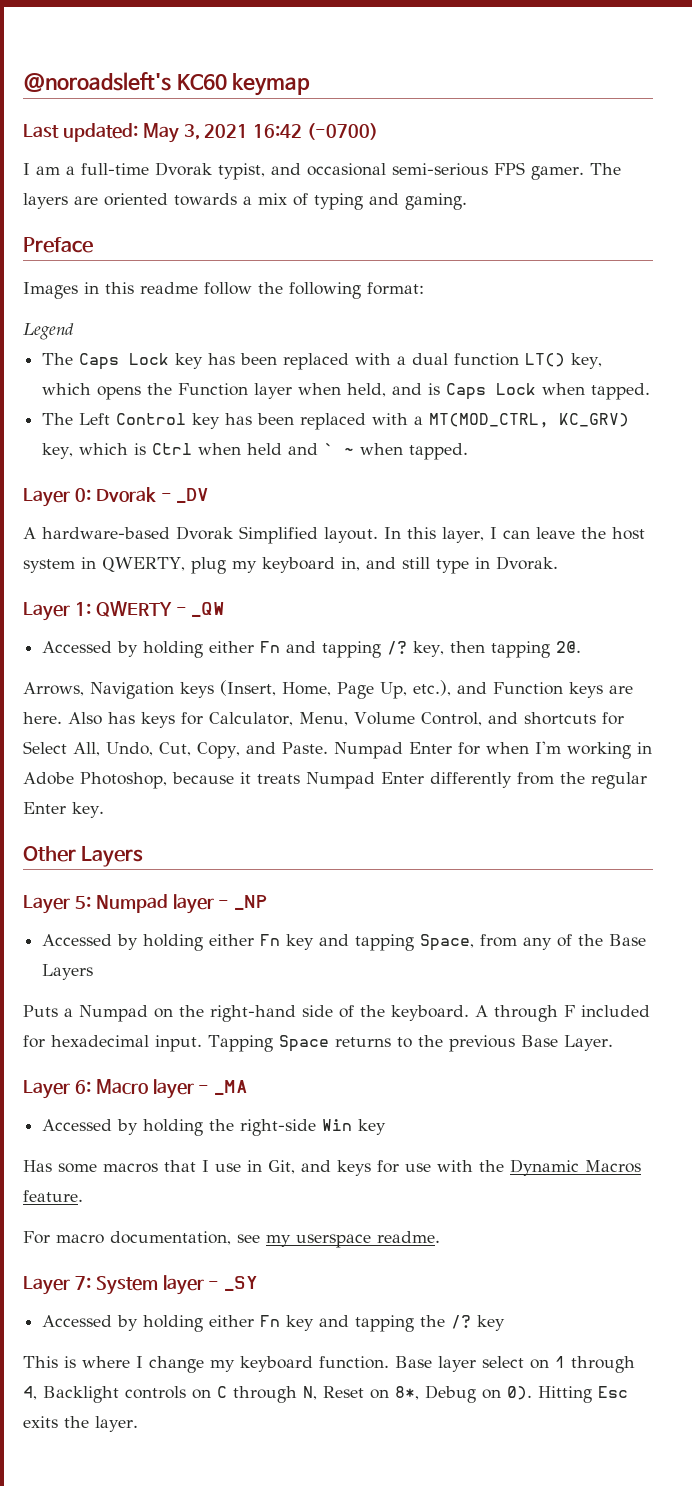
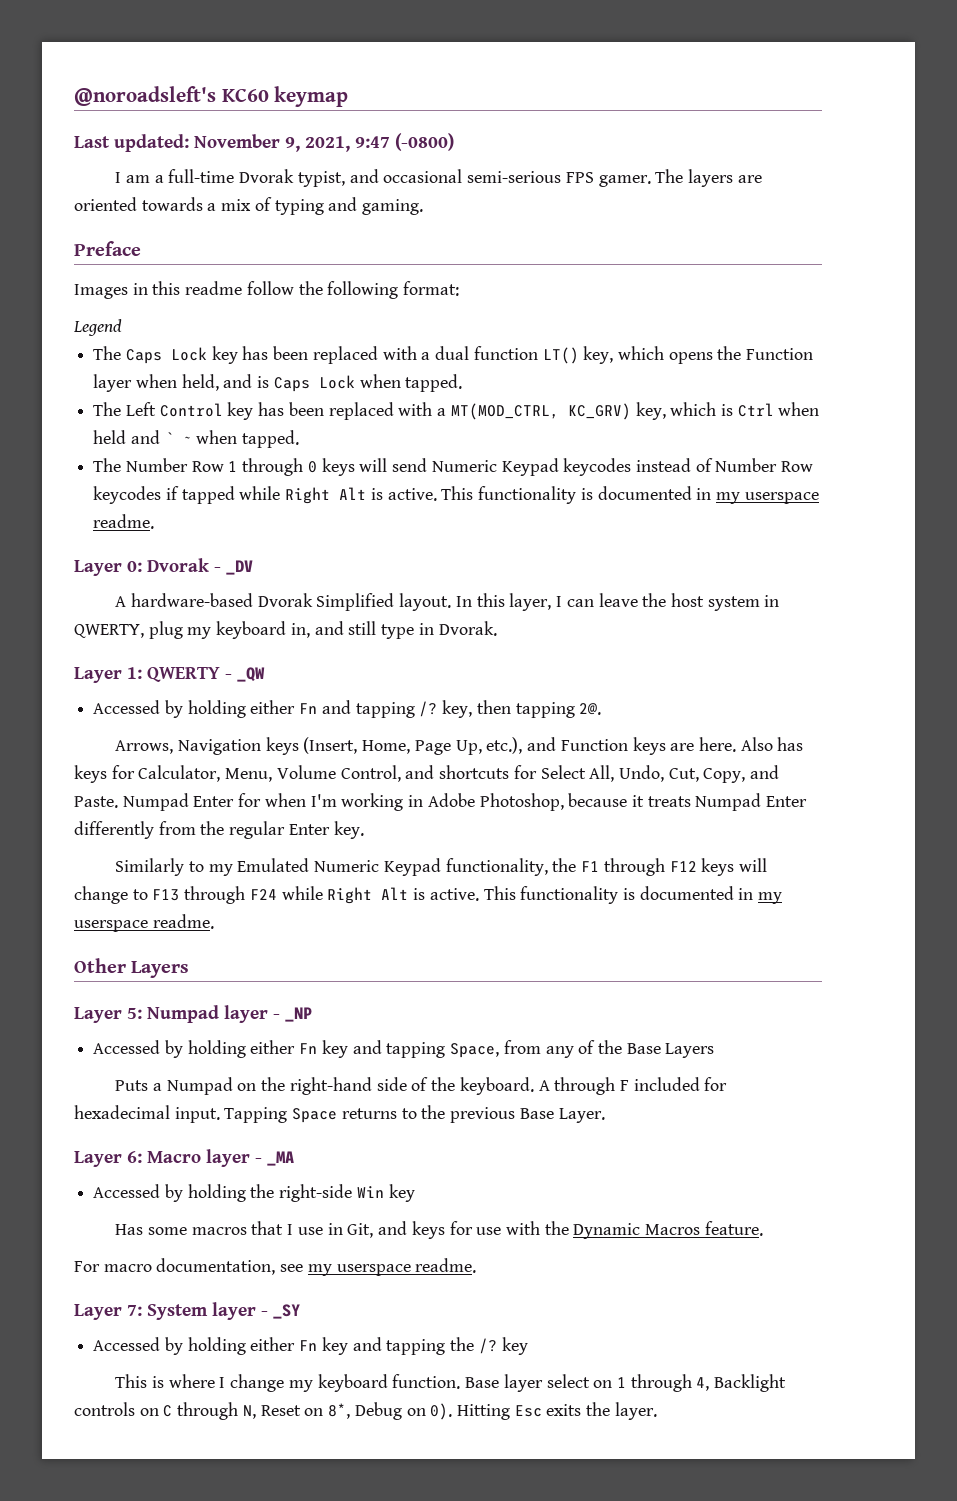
[142,123,379,143] May 3, 2021 16:42 (-0700) -> [194,133,454,152] November 9, 2021, 9:47 (-0800)
(469, 451) none -> [93,458,814,476] [93,486,819,504] [93,514,155,529] // The Number Row 1 through 0 keys will send Numeric Keypad keycodes instead of Number Row keycodes if tapped while Right Alt is active. This functionality is documented in my userspace readme.
(104, 810) none -> [115,858,767,876] [74,886,783,904] [74,914,214,932] // Similarly to my Emulated Numeric Keypad functionality, the F1 through F12 keys will change to F13 through F24 while Right Alt is active. This functionality is documented in my userspace readme.

